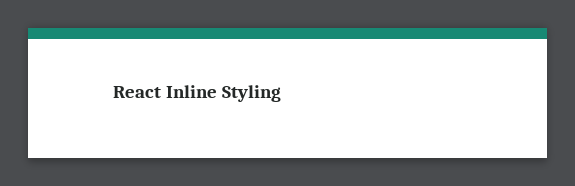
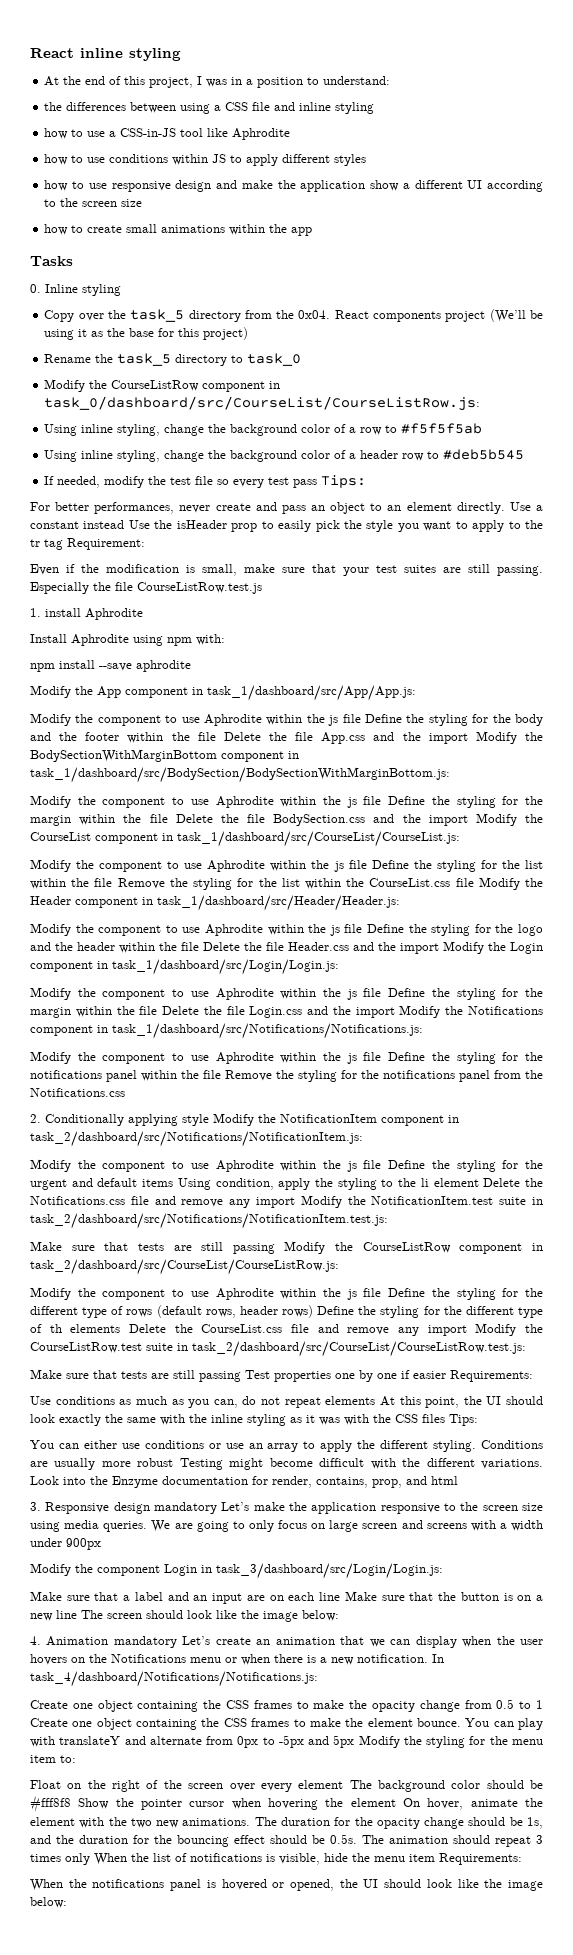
[113,85,281,102] React Inline Styling -> [30,48,181,61] [44,76,391,88] [44,102,375,114] [44,128,291,140] [44,154,367,166] [44,180,543,192] [44,198,143,207] [44,224,313,236] [30,256,73,266] [30,284,121,296] [44,309,543,322] [44,327,249,340] [44,353,302,366] [44,379,281,392] [44,396,481,411] [44,423,483,436] [44,449,525,462] [44,475,367,488] [30,502,544,514] [30,520,543,532] [30,538,145,550] [30,564,543,576] [30,582,262,594] [30,608,143,620] [30,634,225,646] [30,660,191,672] [30,685,416,701] [30,713,543,726] [30,731,544,744] [30,749,299,762] [30,767,450,783] [30,795,544,808] [30,813,543,826] [30,831,460,847] [30,859,543,872] [30,877,544,890] [30,895,400,911] [30,923,544,936] [30,941,543,954] [30,959,339,975] [30,987,544,1000] [30,1005,543,1018] [30,1023,423,1039] [30,1051,544,1064] [30,1070,543,1082] [30,1088,125,1097] [30,1113,459,1126] [30,1131,363,1147] [30,1159,544,1172] [30,1178,544,1190] [30,1195,543,1208] [30,1213,388,1229] [30,1241,543,1254] [30,1259,339,1275] [30,1287,544,1300] [30,1305,544,1318] [30,1323,544,1336] [30,1341,526,1357] [30,1369,533,1382] [30,1396,543,1408] [30,1414,478,1426] [30,1440,543,1452] [30,1458,543,1470] [30,1476,458,1488] [30,1502,543,1514] [30,1520,543,1532] [30,1538,101,1550] [30,1563,443,1579] [30,1591,544,1604] [30,1610,339,1622] [30,1636,543,1648] [30,1654,444,1665] [30,1671,318,1687] [30,1699,544,1712] [30,1718,543,1730] [30,1735,543,1748] [30,1755,76,1763] [30,1780,543,1792] [30,1795,543,1812] [30,1817,543,1829] [30,1834,543,1847] [30,1853,522,1865] [30,1879,544,1891] [30,1897,67,1908] React inline styling // At the end of this project, I was in a position to understand: // the differences between using a CSS file and inline styling // how to use a CSS-in-JS tool like Aphrodite // how to use conditions within JS to apply different styles // how to use responsive design and make the application show a different UI according to the screen size // how to create small animations within the app // Tasks // 0. Inline styling // Copy over the task_5 directory from the 0x04. React components project (We’ll be using it as the base for this project) // Rename the task_5 directory to task_0 // Modify the CourseListRow component in task_0/dashboard/src/CourseList/CourseListRow.js: // Using inline styling, change the background color of a row to #f5f5f5ab // Using inline styling, change the background color of a header row to #deb5b545 // If needed, modify the test file so every test pass Tips: // For better performances, never create and pass an object to an element directly. Use a constant instead Use the isHeader prop to easily pick the style you want to apply to the tr tag Requirement: // Even if the modification is small, make sure that your test suites are still passing. Especially the file CourseListRow.test.js // 1. install Aphrodite // Install Aphrodite using npm with: // npm install --save aphrodite // Modify the App component in task_1/dashboard/src/App/App.js: // Modify the component to use Aphrodite within the js file Define the styling for the body and the footer within the file Delete the file App.css and the import Modify the BodySectionWithMarginBottom component in task_1/dashboard/src/BodySection/BodySectionWithMarginBottom.js: // Modify the component to use Aphrodite within the js file Define the styling for the margin within the file Delete the file BodySection.css and the import Modify the CourseList component in task_1/dashboard/src/CourseList/CourseList.js: // Modify the component to use Aphrodite within the js file Define the styling for the list within the file Remove the styling for the list within the CourseList.css file Modify the Header component in task_1/dashboard/src/Header/Header.js: // Modify the component to use Aphrodite within the js file Define the styling for the logo and the header within the file Delete the file Header.css and the import Modify the Login component in task_1/dashboard/src/Login/Login.js: // Modify the component to use Aphrodite within the js file Define the styling for the margin within the file Delete the file Login.css and the import Modify the Notifications component in task_1/dashboard/src/Notifications/Notifications.js: // Modify the component to use Aphrodite within the js file Define the styling for the notifications panel within the file Remove the styling for the notifications panel from the Notifications.css // 2. Conditionally applying style Modify the NotificationItem component in task_2/dashboard/src/Notifications/NotificationItem.js: // Modify the component to use Aphrodite within the js file Define the styling for the urgent and default items Using condition, apply the styling to the li element Delete the Notifications.css file and remove any import Modify the NotificationItem.test suite in task_2/dashboard/src/Notifications/NotificationItem.test.js: // Make sure that tests are still passing Modify the CourseListRow component in task_2/dashboard/src/CourseList/CourseListRow.js: // Modify the component to use Aphrodite within the js file Define the styling for the different type of rows (default rows, header rows) Define the styling for the different type of th elements Delete the CourseList.css file and remove any import Modify the CourseListRow.test suite in task_2/dashboard/src/CourseList/CourseListRow.test.js: // Make sure that tests are still passing Test properties one by one if easier Requirements: // Use conditions as much as you can, do not repeat elements At this point, the UI should look exactly the same with the inline styling as it was with the CSS files Tips: // You can either use conditions or use an array to apply the different styling. Conditions are usually more robust Testing might become difficult with the different variations. Look into the Enzyme documentation for render, contains, prop, and html // 3. Responsive design mandatory Let’s make the application responsive to the screen size using media queries. We are going to only focus on large screen and screens with a width under 900px // Modify the component Login in task_3/dashboard/src/Login/Login.js: // Make sure that a label and an input are on each line Make sure that the button is on a new line The screen should look like the image below: // 4. Animation mandatory Let’s create an animation that we can display when the user hovers on the Notifications menu or when there is a new notification. In task_4/dashboard/Notifications/Notifications.js: // Create one object containing the CSS frames to make the opacity change from 0.5 to 1 Create one object containing the CSS frames to make the element bounce. You can play with translateY and alternate from 0px to -5px and 5px Modify the styling for the menu item to: // Float on the right of the screen over every element The background color should be #fff8f8 Show the pointer cursor when hovering the element On hover, animate the element with the two new animations. The duration for the opacity change should be 1s, and the duration for the bouncing effect should be 0.5s. The animation should repeat 3 times only When the list of notifications is visible, hide the menu item Requirements: // When the notifications panel is hovered or opened, the UI should look like the image below:

